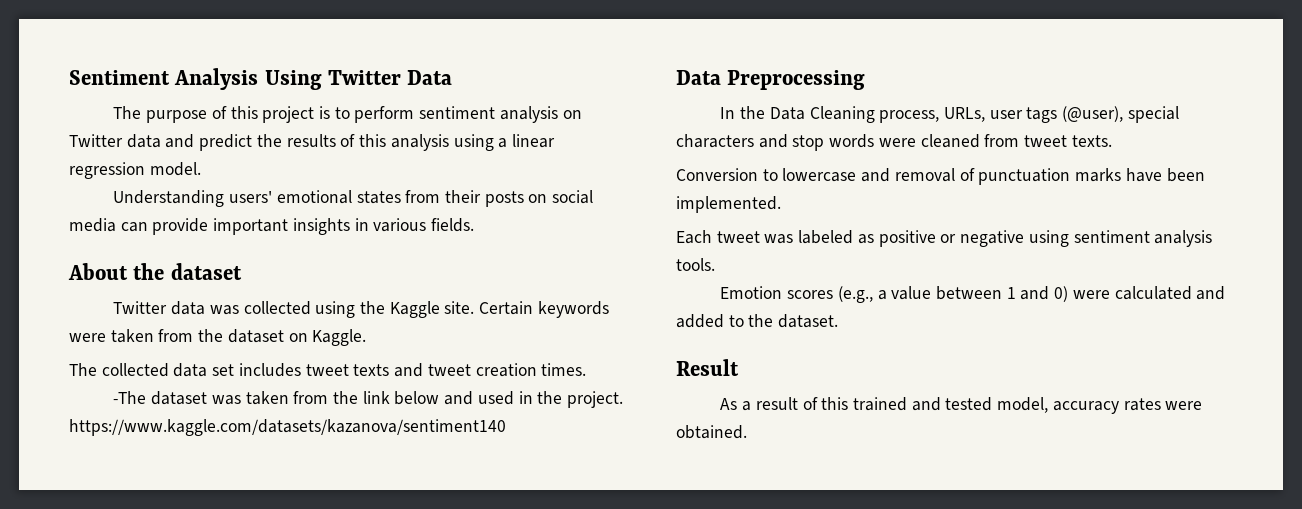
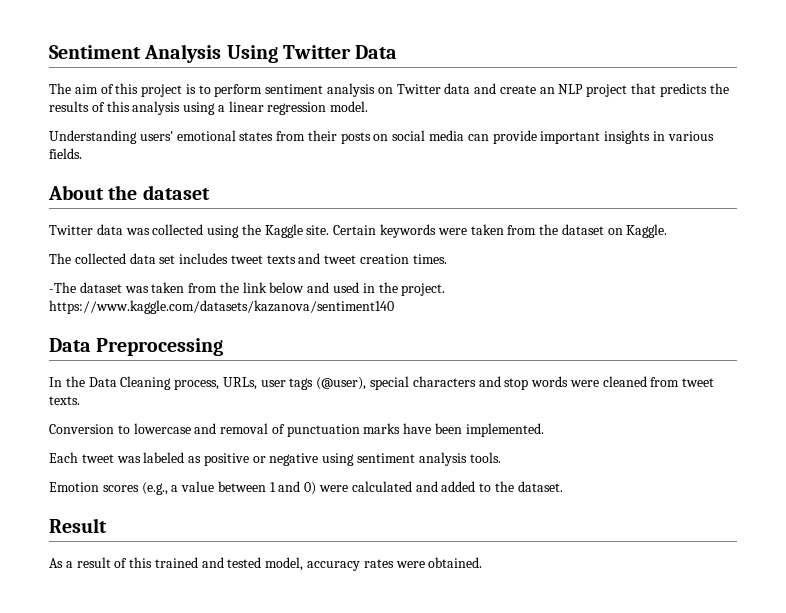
[146,110,208,123] purpose -> [74,84,98,94] aim
[199,134,253,151] predict -> [499,83,707,97] create an NLP project that predicts

